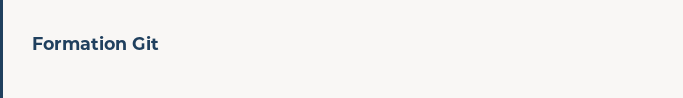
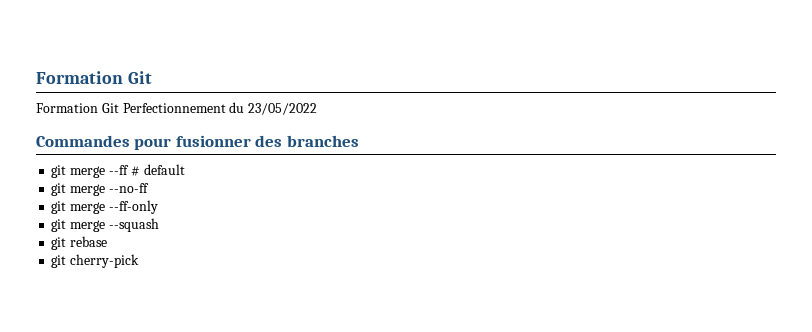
[32,35,159,50] Formation Git -> [36,71,152,84] [36,102,318,115] [36,135,359,150] [51,164,185,178] [51,183,149,196] [51,200,158,214] [51,218,159,232] [51,236,108,250] [51,254,140,268] Formation Git // Formation Git Perfectionnement du 23/05/2022 // Commandes pour fusionner des branches // git merge --ff # default // git merge --no-ff // git merge --ff-only // git merge --squash // git rebase // git cherry-pick

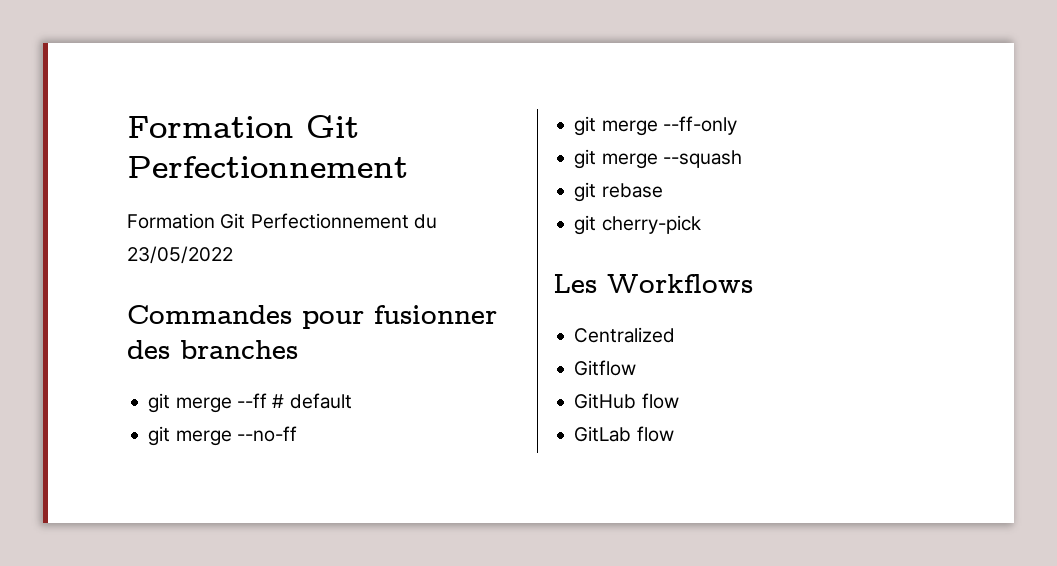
[36,71,152,84] Formation Git -> [127,115,359,138] [127,156,408,178] Formation Git Perfectionnement
(140, 261) none -> [553,274,753,293] [574,327,676,343] [574,360,637,376] [574,393,679,409] [574,426,674,442] // Les Workflows // Centralized // Gitflow // GitHub flow // GitLab flow

